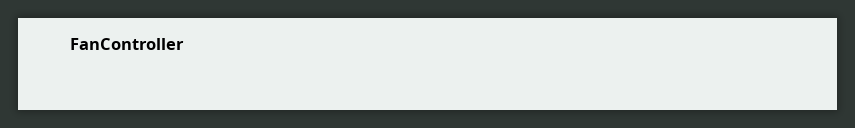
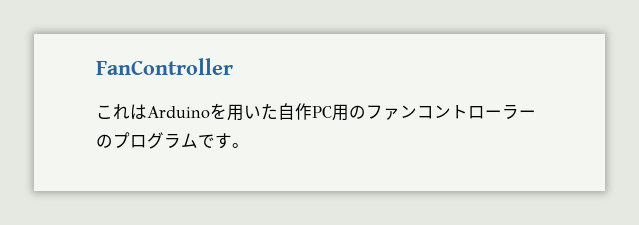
(184, 44) none -> [96,103,536,121] [96,132,249,149] // これはArduinoを用いた自作PC用のファンコントローラーのプログラムです。

